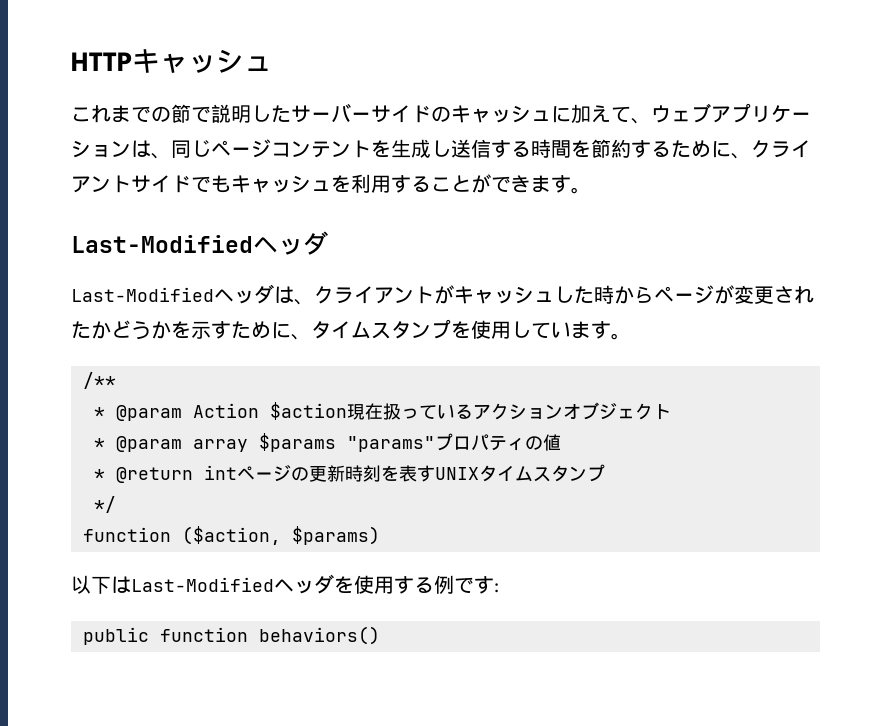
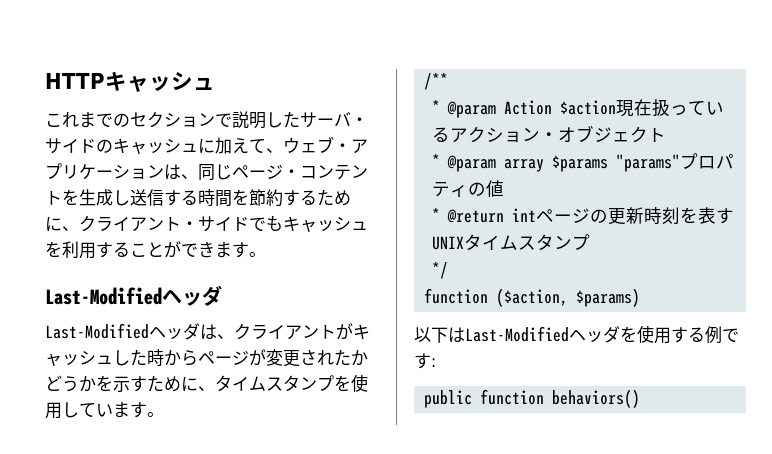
[171,104,191,123] 節 -> [130,111,215,128] セクション
[351,112,371,121] ー -> [351,117,368,126] ・
(711, 113) none -> [334,143,351,152] ・
(271, 148) none -> [283,169,300,178] ・
(131, 184) none -> [181,221,198,230] ・
(563, 411) none -> [540,132,559,141] ・

